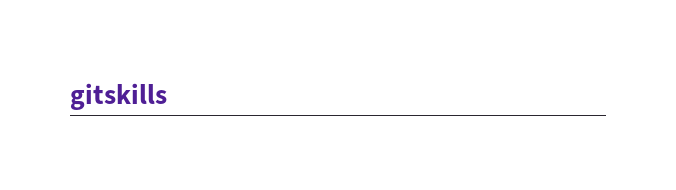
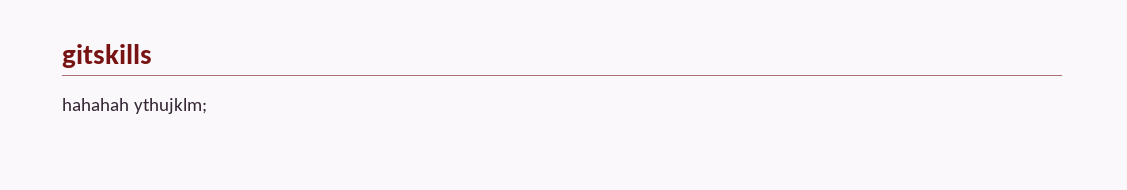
(167, 96) none -> [62,98,207,114] // hahahah ythujklm;

